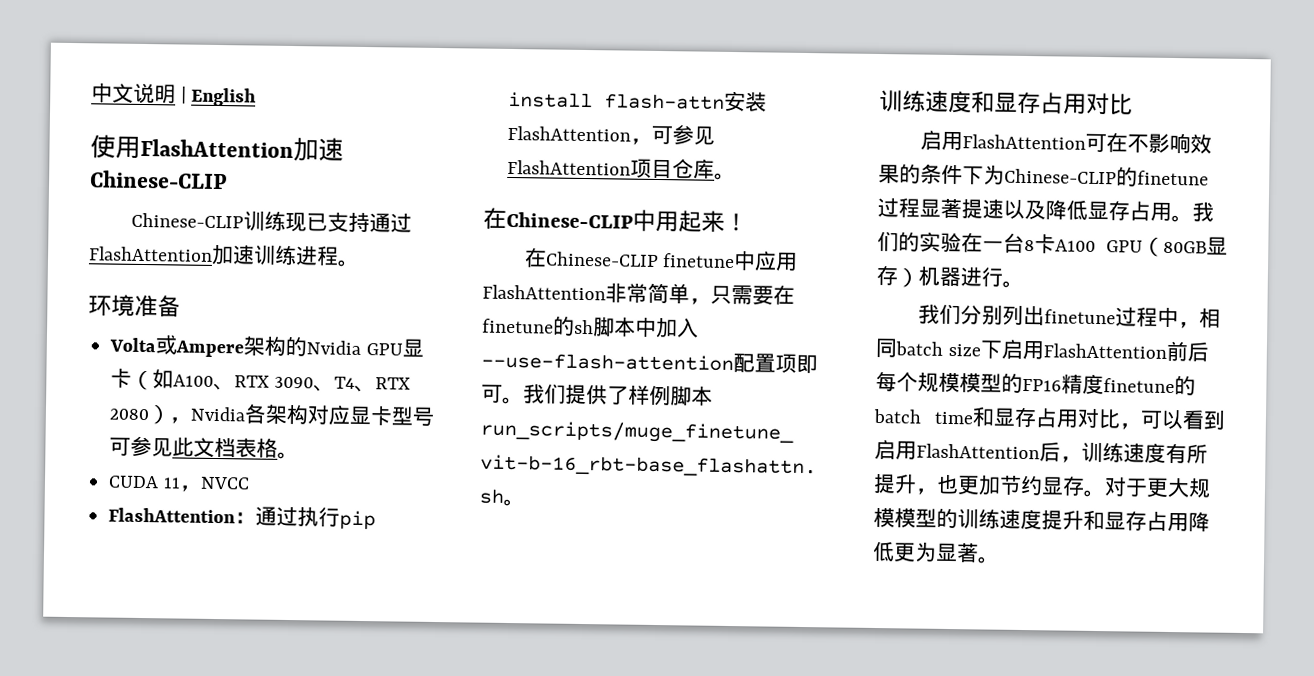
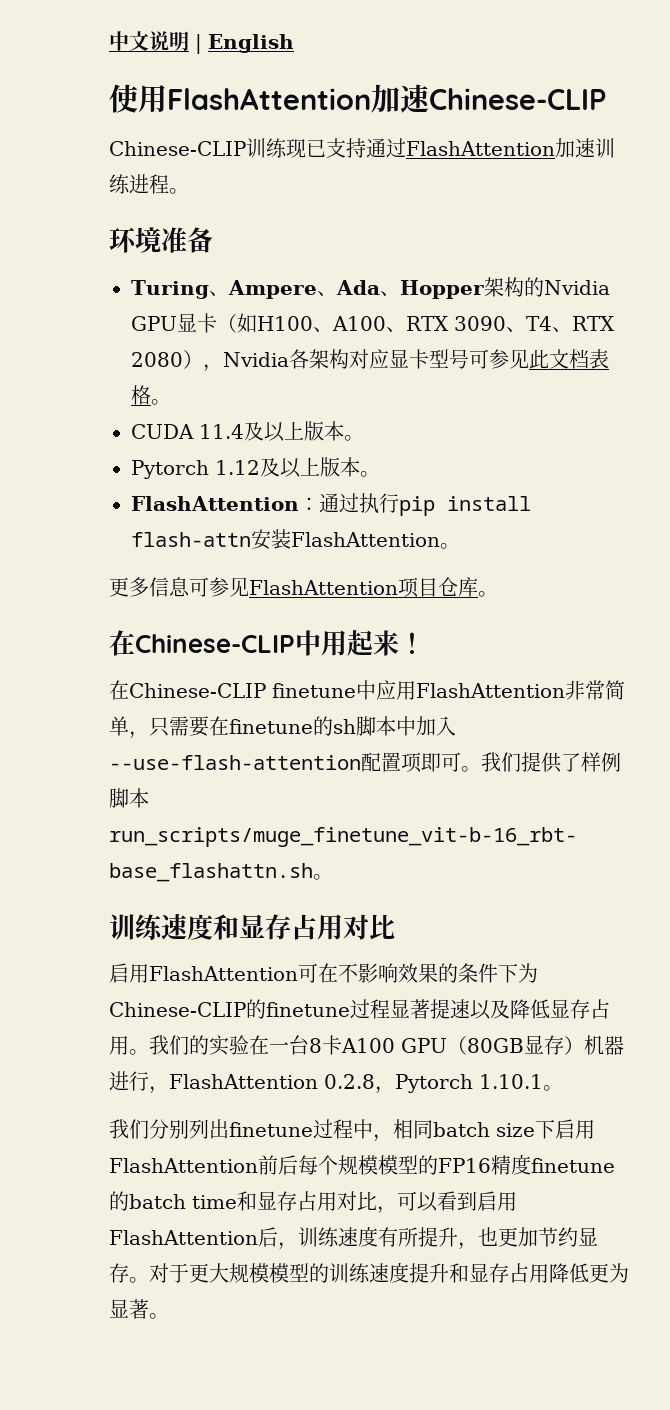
[109,334,245,358] Volta或Ampere -> [131,280,484,299] Turing、Ampere、Ada、Hopper
(175, 379) none -> [257,316,333,332] H100、
[162,476,250,492] 11，NVCC -> [199,421,364,442] [131,457,380,479] 11.4及以上版本。 // Pytorch 1.12及以上版本。
[630,137,653,145] ， -> [440,543,460,549] [109,577,190,597] 。 // 更多信息
(1003, 277) none -> [149,1074,543,1094] ，FlashAttention 0.2.8，Pytorch 1.10.1

